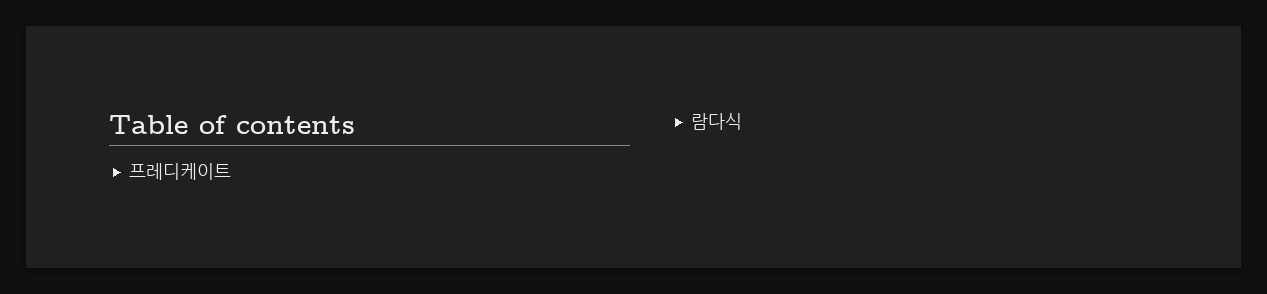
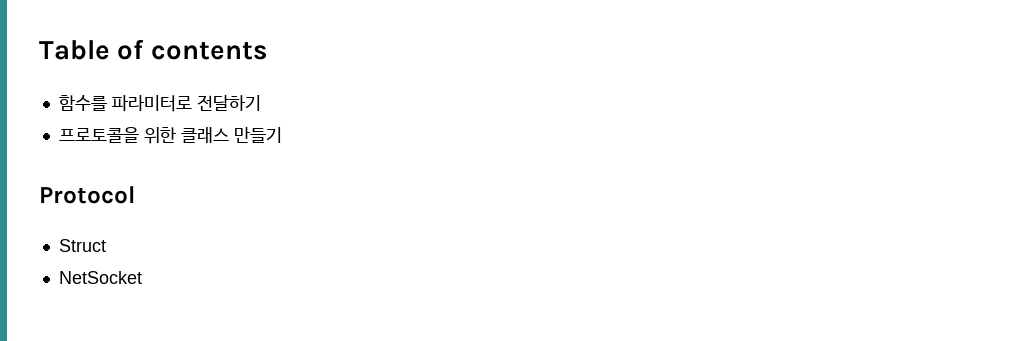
[128,163,231,180] [690,113,742,130] 프레디케이트 // 람다식 -> [58,95,261,112] [58,127,282,144] [39,186,135,204] [58,239,106,252] [58,271,142,284] 함수를 파라미터로 전달하기 // 프로토콜을 위한 클래스 만들기 // Protocol // Struct // NetSocket

